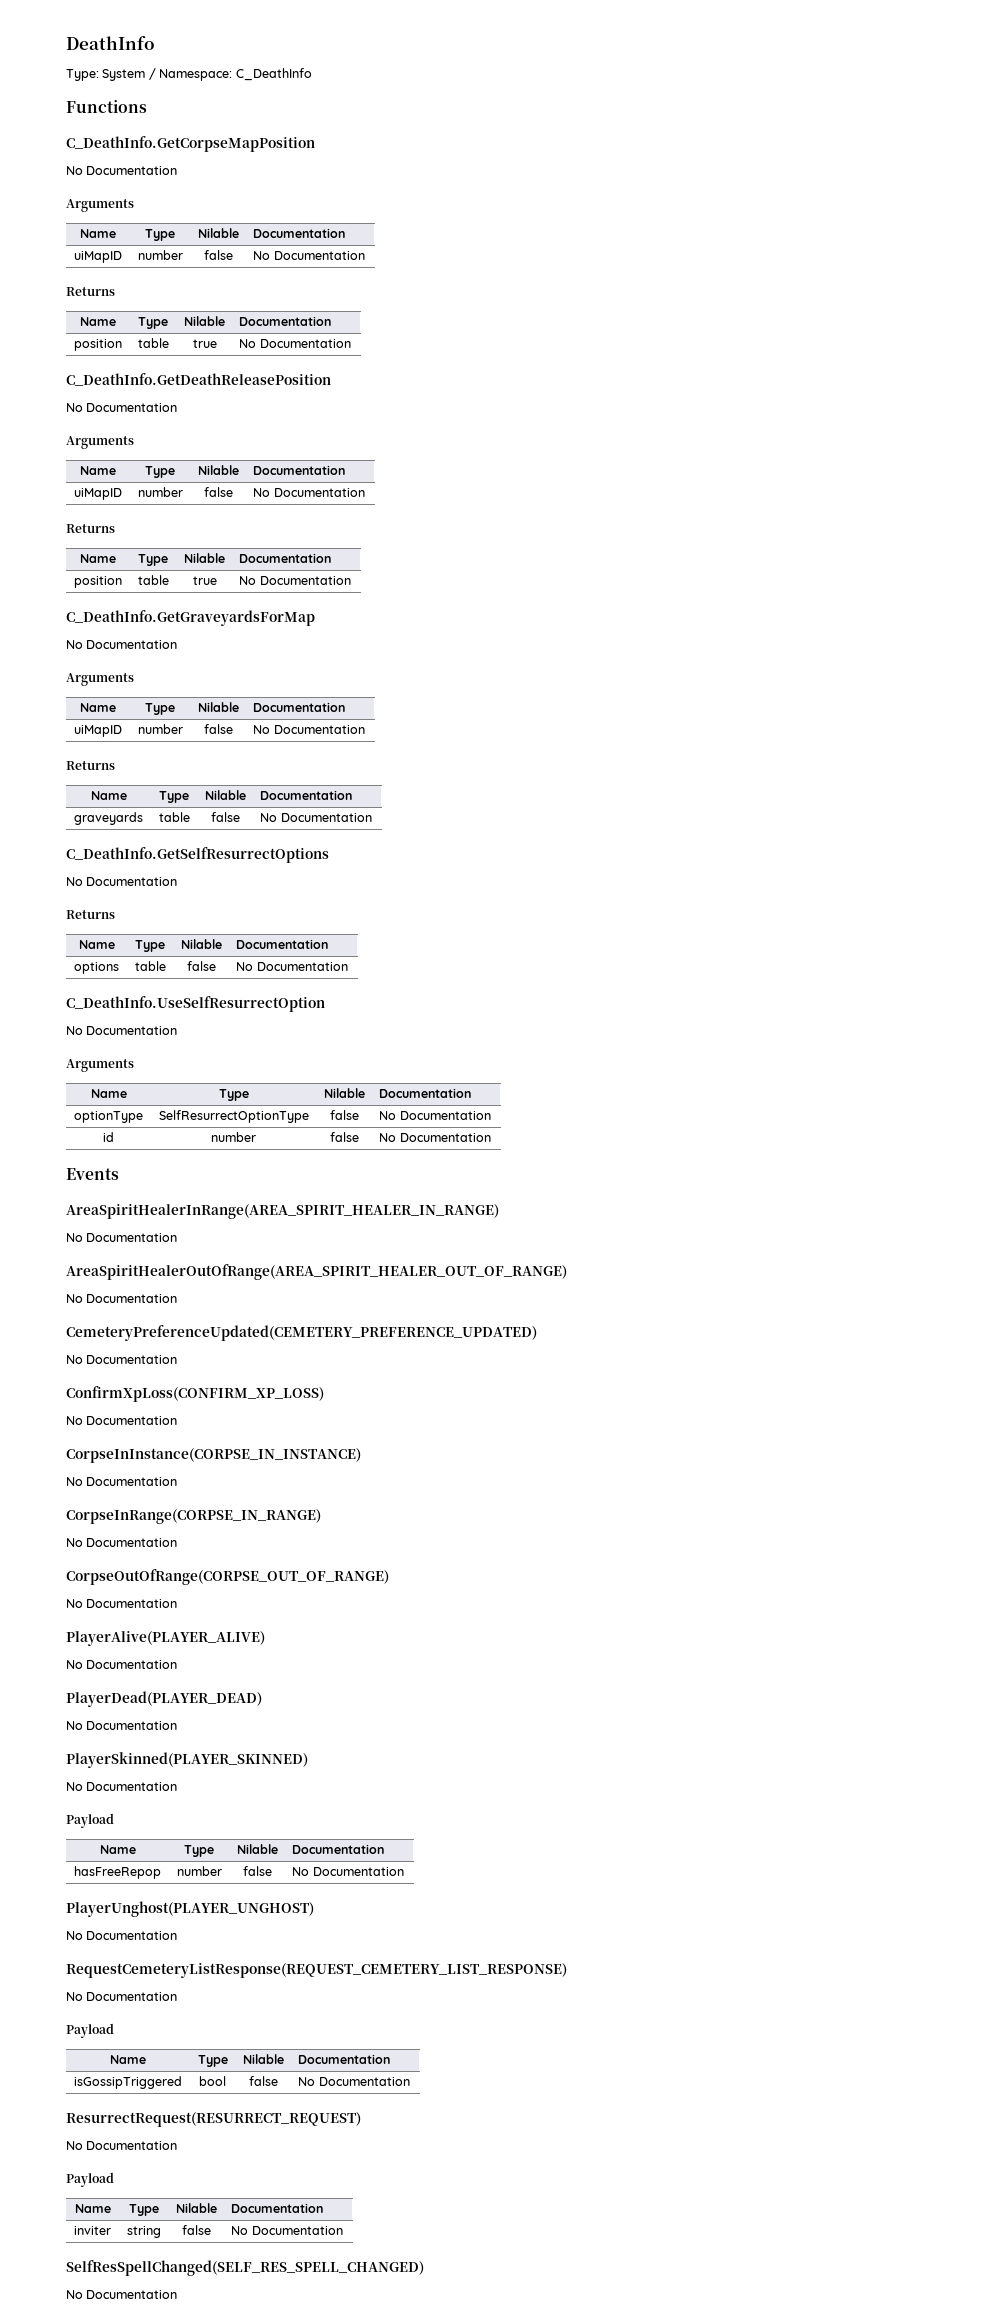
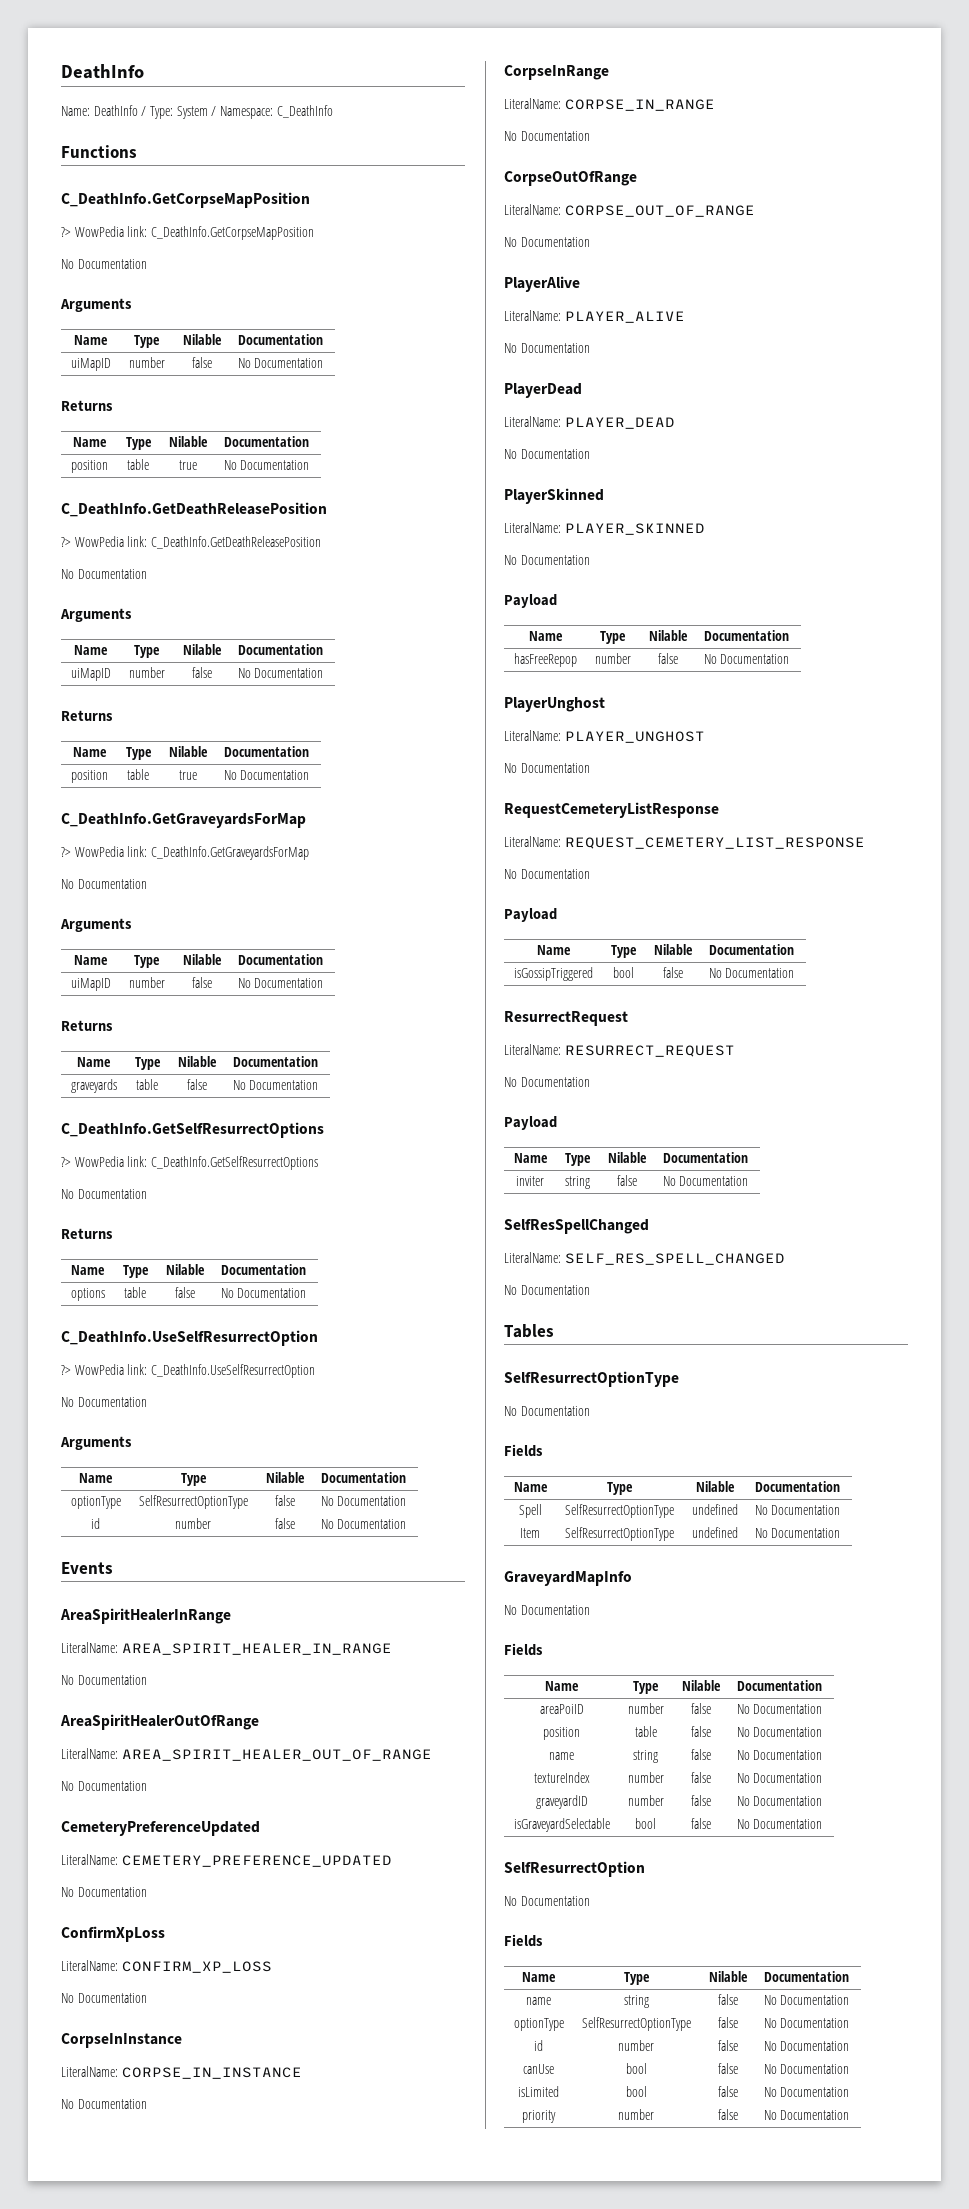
(155, 43) none -> [61,105,147,116] Name: DeathInfo /
(315, 144) none -> [61,226,314,240] // ?> WowPedia link: C_DeathInfo.GetCorpseMapPosition
(331, 379) none -> [61,536,321,549] // ?> WowPedia link: C_DeathInfo.GetDeathReleasePosition
(315, 618) none -> [61,846,309,860] // ?> WowPedia link: C_DeathInfo.GetGraveyardsForMap
(329, 855) none -> [61,1156,318,1170] // ?> WowPedia link: C_DeathInfo.GetSelfResurrectOptions
(325, 1004) none -> [61,1364,315,1378] // ?> WowPedia link: C_DeathInfo.UseSelfResurrectOption
[66,1204,499,1219] [66,1233,178,1242] [66,1264,567,1280] [66,1294,178,1303] [66,1325,537,1341] [66,1355,178,1364] [66,1386,324,1402] [66,1416,178,1425] [66,1448,361,1463] [66,1477,178,1486] [66,1509,321,1524] [66,1538,178,1547] [66,1569,389,1585] [66,1599,178,1608] [66,1631,265,1646] [66,1660,178,1669] [66,1691,262,1707] [66,1721,178,1730] [66,1752,308,1768] AreaSpiritHealerInRange(AREA_SPIRIT_HEALER_IN_RANGE) // No Documentation // AreaSpiritHealerOutOfRange(AREA_SPIRIT_HEALER_OUT_OF_RANGE) // No Documentation // CemeteryPreferenceUpdated(CEMETERY_PREFERENCE_UPDATED) // No Documentation // ConfirmXpLoss(CONFIRM_XP_LOSS) // No Documentation // CorpseInInstance(CORPSE_IN_INSTANCE) // No Documentation // CorpseInRange(CORPSE_IN_RANGE) // No Documentation // CorpseOutOfRange(CORPSE_OUT_OF_RANGE) // No Documentation // PlayerAlive(PLAYER_ALIVE) // No Documentation // PlayerDead(PLAYER_DEAD) // No Documentation // PlayerSkinned(PLAYER_SKINNED) -> [60,1608,231,1624] [61,1642,392,1655] [61,1675,147,1685] [60,1714,259,1730] [61,1748,432,1761] [61,1781,147,1791] [61,1821,260,1836] [61,1854,392,1867] [61,1887,147,1897] [61,1926,165,1942] [61,1960,272,1973] [61,1993,147,2003] [61,2033,182,2048] [61,2066,302,2079] [61,2099,147,2109] [504,65,609,80] [504,98,715,111] [504,131,590,141] [504,171,637,186] [504,204,755,217] [504,237,590,247] [504,276,580,292] [504,310,685,323] [504,343,590,353] [504,383,582,398] [504,416,675,429] [504,449,590,459] [504,488,604,504] [504,522,705,535] AreaSpiritHealerInRange // LiteralName: AREA_SPIRIT_HEALER_IN_RANGE // No Documentation // AreaSpiritHealerOutOfRange // LiteralName: AREA_SPIRIT_HEALER_OUT_OF_RANGE // No Documentation // CemeteryPreferenceUpdated // LiteralName: CEMETERY_PREFERENCE_UPDATED // No Documentation // ConfirmXpLoss // LiteralName: CONFIRM_XP_LOSS // No Documentation // CorpseInInstance // LiteralName: CORPSE_IN_INSTANCE // No Documentation // CorpseInRange // LiteralName: CORPSE_IN_RANGE // No Documentation // CorpseOutOfRange // LiteralName: CORPSE_OUT_OF_RANGE // No Documentation // PlayerAlive // LiteralName: PLAYER_ALIVE // No Documentation // PlayerDead // LiteralName: PLAYER_DEAD // No Documentation // PlayerSkinned // LiteralName: PLAYER_SKINNED
[66,1901,314,1917] [66,1931,178,1940] [66,1963,567,1978] PlayerUnghost(PLAYER_UNGHOST) // No Documentation // RequestCemeteryListResponse(REQUEST_CEMETERY_LIST_RESPONSE) -> [504,697,605,712] [504,730,705,743] [504,763,590,773] [504,802,719,818] [504,836,865,849] PlayerUnghost // LiteralName: PLAYER_UNGHOST // No Documentation // RequestCemeteryListResponse // LiteralName: REQUEST_CEMETERY_LIST_RESPONSE
[66,2112,361,2127] ResurrectRequest(RESURRECT_REQUEST) -> [504,1011,628,1026] [504,1044,735,1057] ResurrectRequest // LiteralName: RESURRECT_REQUEST
[66,2260,424,2276] [66,2290,178,2299] SelfResSpellChanged(SELF_RES_SPELL_CHANGED) // No Documentation -> [504,1219,649,1234] [504,1252,785,1265] [504,1285,590,1295] [504,1324,554,1338] [504,1371,679,1387] [504,1406,590,1416] [504,1444,543,1457] [513,1482,548,1492] [606,1482,633,1495] [695,1481,735,1492] [754,1481,840,1492] [518,1504,542,1518] [564,1504,674,1518] [691,1504,738,1515] [754,1505,841,1515] [520,1528,540,1538] [564,1527,674,1541] [691,1527,738,1538] [754,1528,841,1538] [504,1571,632,1586] [504,1605,590,1615] [504,1643,543,1656] [545,1681,579,1691] [633,1681,659,1694] [681,1680,721,1691] [736,1680,822,1691] [539,1704,584,1714] [627,1703,664,1714] [690,1703,711,1714] [736,1704,823,1714] [543,1727,580,1740] [634,1726,657,1737] [690,1726,711,1737] [736,1727,823,1737] [549,1752,574,1760] [633,1750,658,1763] [690,1749,711,1760] [736,1750,823,1760] [533,1772,590,1783] [627,1772,664,1783] [690,1772,711,1783] [736,1773,823,1783] [535,1795,588,1809] [627,1795,664,1806] [690,1795,711,1806] [736,1796,823,1806] [513,1818,610,1832] [635,1818,656,1829] [690,1818,711,1829] [736,1819,823,1829] [504,1861,645,1877] [504,1896,590,1906] [504,1934,543,1947] [522,1972,556,1982] [623,1972,650,1985] [708,1971,748,1982] [763,1971,849,1982] [526,1997,551,2005] [623,1995,649,2008] [717,1994,738,2005] [763,1995,850,2005] [513,2018,564,2031] [581,2017,691,2031] [717,2017,738,2028] [763,2018,850,2028] [534,2040,543,2051] [618,2040,654,2051] [717,2040,738,2051] [763,2041,850,2051] [523,2064,554,2074] [625,2063,647,2074] [717,2063,738,2074] [763,2064,850,2074] [518,2086,559,2097] [625,2086,647,2097] [717,2086,738,2097] [763,2087,850,2097] [522,2110,556,2123] [618,2109,654,2120] [717,2109,738,2120] [763,2110,850,2120] SelfResSpellChanged // LiteralName: SELF_RES_SPELL_CHANGED // No Documentation // Tables // SelfResurrectOptionType // No Documentation // Fields // Name | Type | Nilable | Documentation // Spell | SelfResurrectOptionType | undefined | No Documentation // Item | SelfResurrectOptionType | undefined | No Documentation // GraveyardMapInfo // No Documentation // Fields // Name | Type | Nilable | Documentation // areaPoiID | number | false | No Documentation // position | table | false | No Documentation // name | string | false | No Documentation // textureIndex | number | false | No Documentation // graveyardID | number | false | No Documentation // isGraveyardSelectable | bool | false | No Documentation // SelfResurrectOption // No Documentation // Fields // Name | Type | Nilable | Documentation // name | string | false | No Documentation // optionType | SelfResurrectOptionType | false | No Documentation // id | number | false | No Documentation // canUse | bool | false | No Documentation // isLimited | bool | false | No Documentation // priority | number | false | No Documentation

